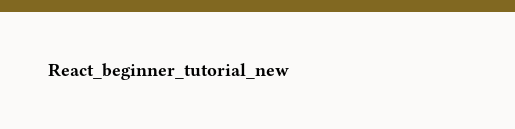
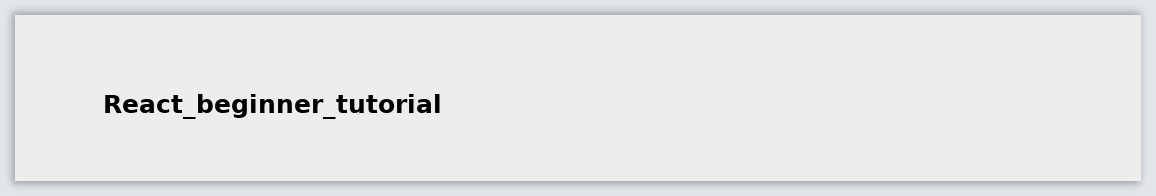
[48,63,289,80] React_beginner_tutorial_new -> [103,94,442,119] React_beginner_tutorial

